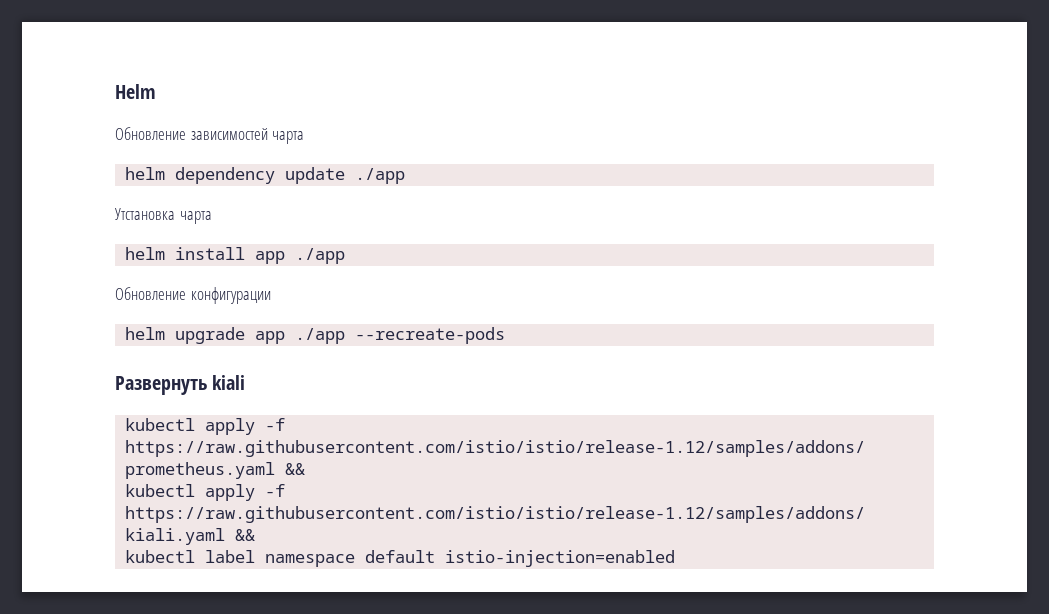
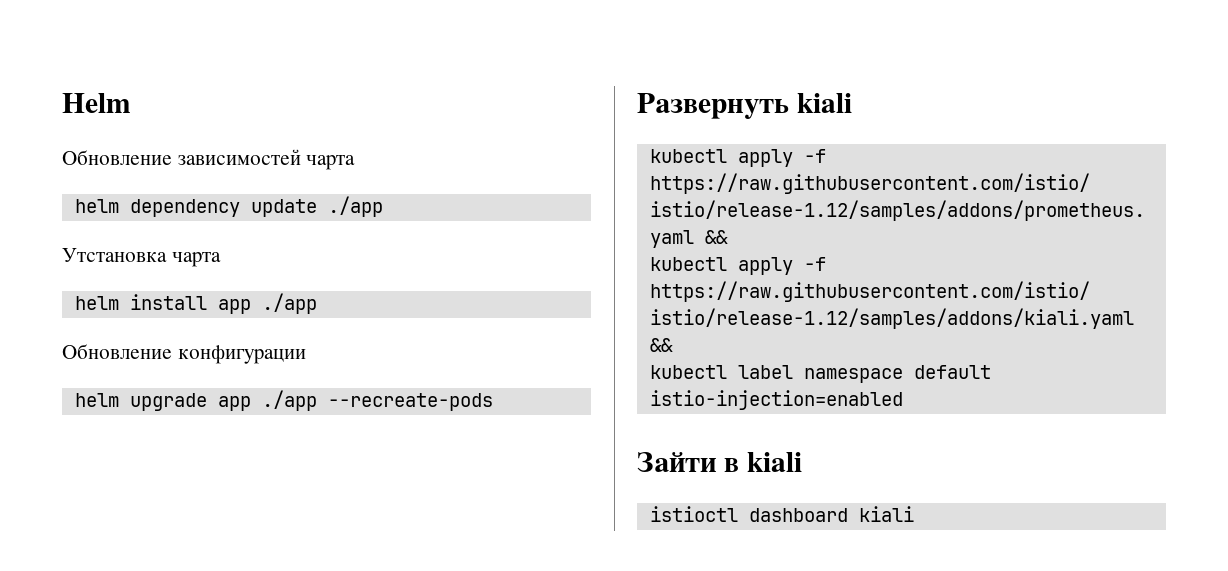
(676, 558) none -> [637,452,802,472] [649,506,914,522] // Зайти в kiali // istioctl dashboard kiali

